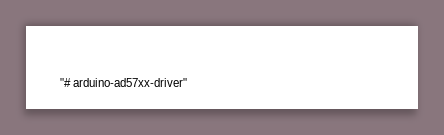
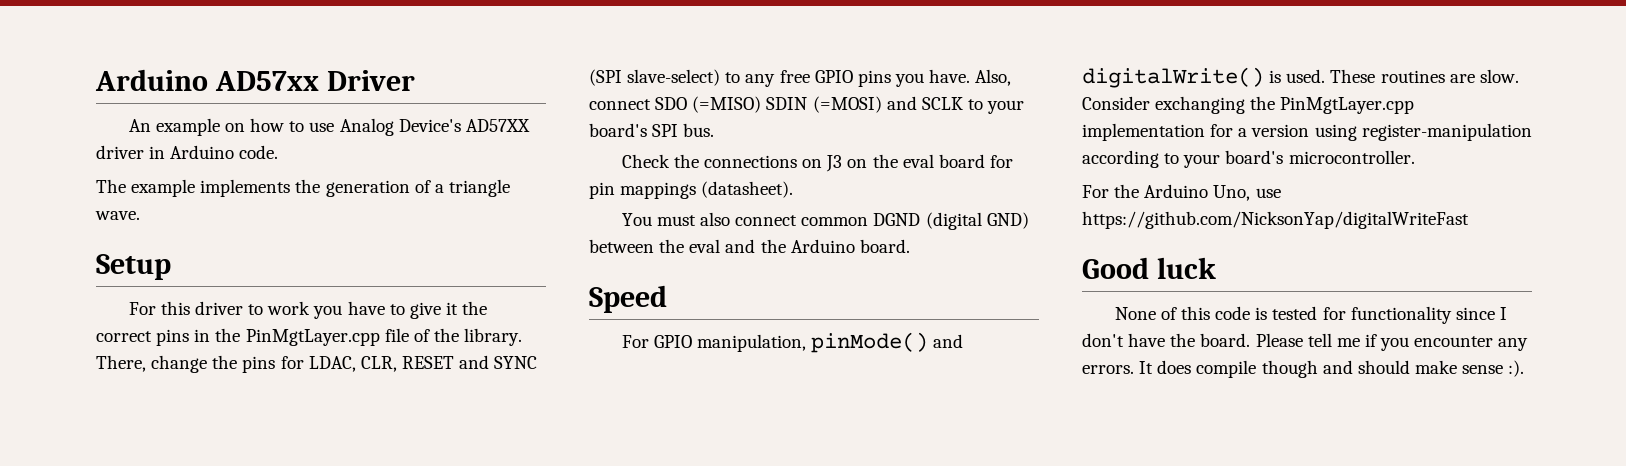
[60,78,188,87] "# arduino-ad57xx-driver" -> [95,69,415,91] [128,118,530,136] [96,145,279,159] [96,179,510,197] [95,211,140,220] [96,254,171,280] [128,301,488,319] [96,328,523,346] [96,355,538,373] [589,69,1012,87] [589,96,1025,114] [589,123,715,137] [621,154,1013,172] [589,181,794,199] [621,212,1029,230] [589,239,910,253] [589,285,667,313] [621,332,964,353] [1082,67,1519,88] [1082,96,1415,114] [1082,123,1532,141] [1082,150,1415,168] [1082,184,1281,201] [1082,211,1469,229] [1082,257,1216,279] [1114,306,1507,324] [1082,333,1529,351] [1082,360,1525,378] Arduino AD57xx Driver // An example on how to use Analog Device's AD57XX driver in Arduino code. // The example implements the generation of a triangle wave. // Setup // For this driver to work you have to give it the correct pins in the PinMgtLayer.cpp file of the library. There, change the pins for LDAC, CLR, RESET and SYNC (SPI slave-select) to any free GPIO pins you have. Also, connect SDO (=MISO) SDIN (=MOSI) and SCLK to your board's SPI bus. // Check the connections on J3 on the eval board for pin mappings (datasheet). // You must also connect common DGND (digital GND) between the eval and the Arduino board. // Speed // For GPIO manipulation, pinMode() and digitalWrite() is used. These routines are slow. Consider exchanging the PinMgtLayer.cpp implementation for a version using register-manipulation according to your board's microcontroller. // For the Arduino Uno, use https://github.com/NicksonYap/digitalWriteFast // Good luck // None of this code is tested for functionality since I don't have the board. Please tell me if you encounter any errors. It does compile though and should make sense :).

